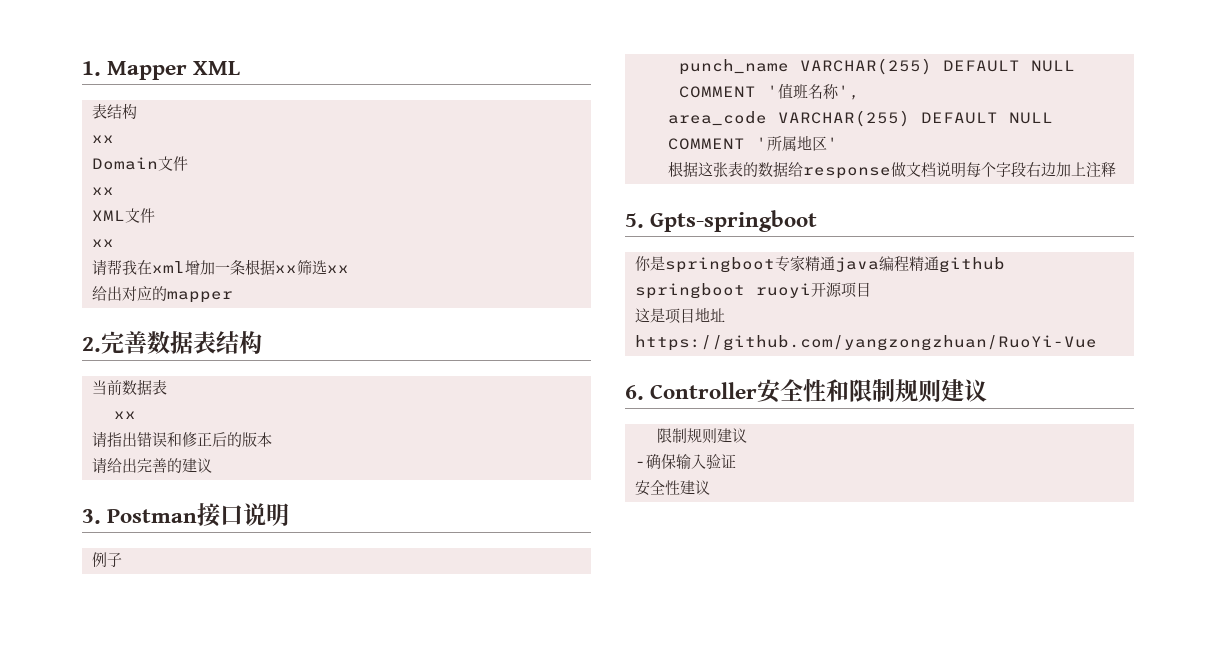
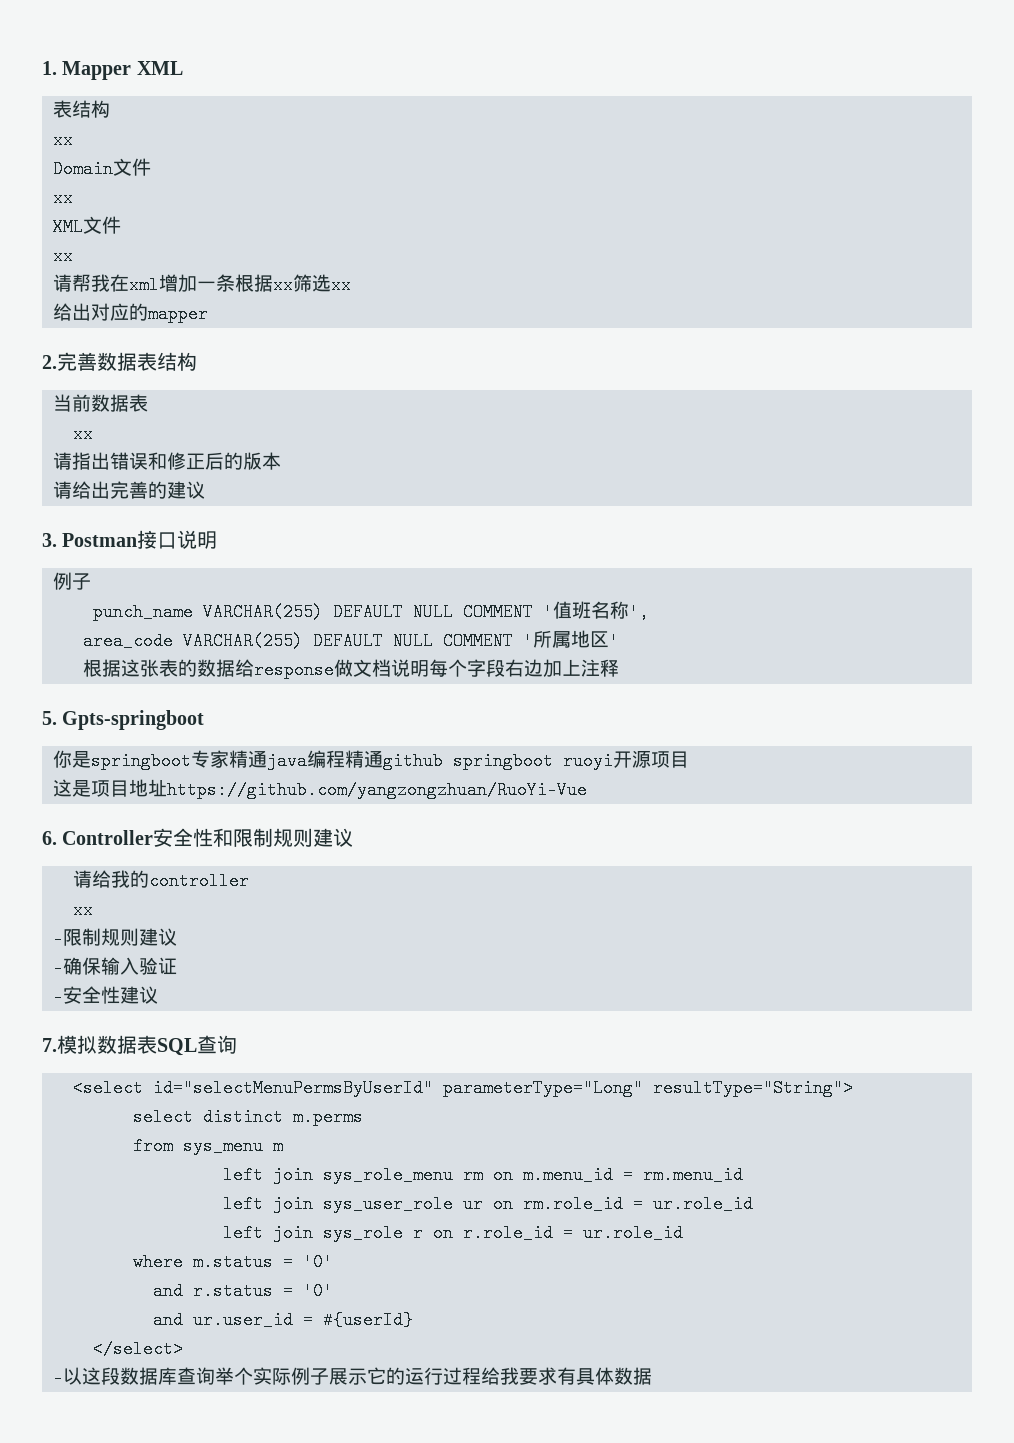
(988, 390) none -> [72,870,249,890] [72,901,93,919] [52,930,63,948] 请给我的controller // xx // -
(737, 461) none -> [52,988,63,1006] -
(711, 487) none -> [42,1035,237,1056] [72,1079,853,1097] [132,1108,363,1126] [132,1137,283,1155] [222,1166,743,1184] [222,1195,753,1213] [222,1224,683,1242] [132,1253,333,1271] [152,1282,333,1300] [152,1311,413,1329] [92,1340,183,1358] [52,1367,652,1387] // 7.模拟数据表SQL查询 // <select id="selectMenuPermsByUserId" parameterType="Long" resultType="String"> // select distinct m.perms // from sys_menu m // left join sys_role_menu rm on m.menu_id = rm.menu_id // left join sys_user_role ur on rm.role_id = ur.role_id // left join sys_role r on r.role_id = ur.role_id // where m.status = '0' // and r.status = '0' // and ur.user_id = #{userId} // </select> // -以这段数据库查询举个实际例子展示它的运行过程给我要求有具体数据

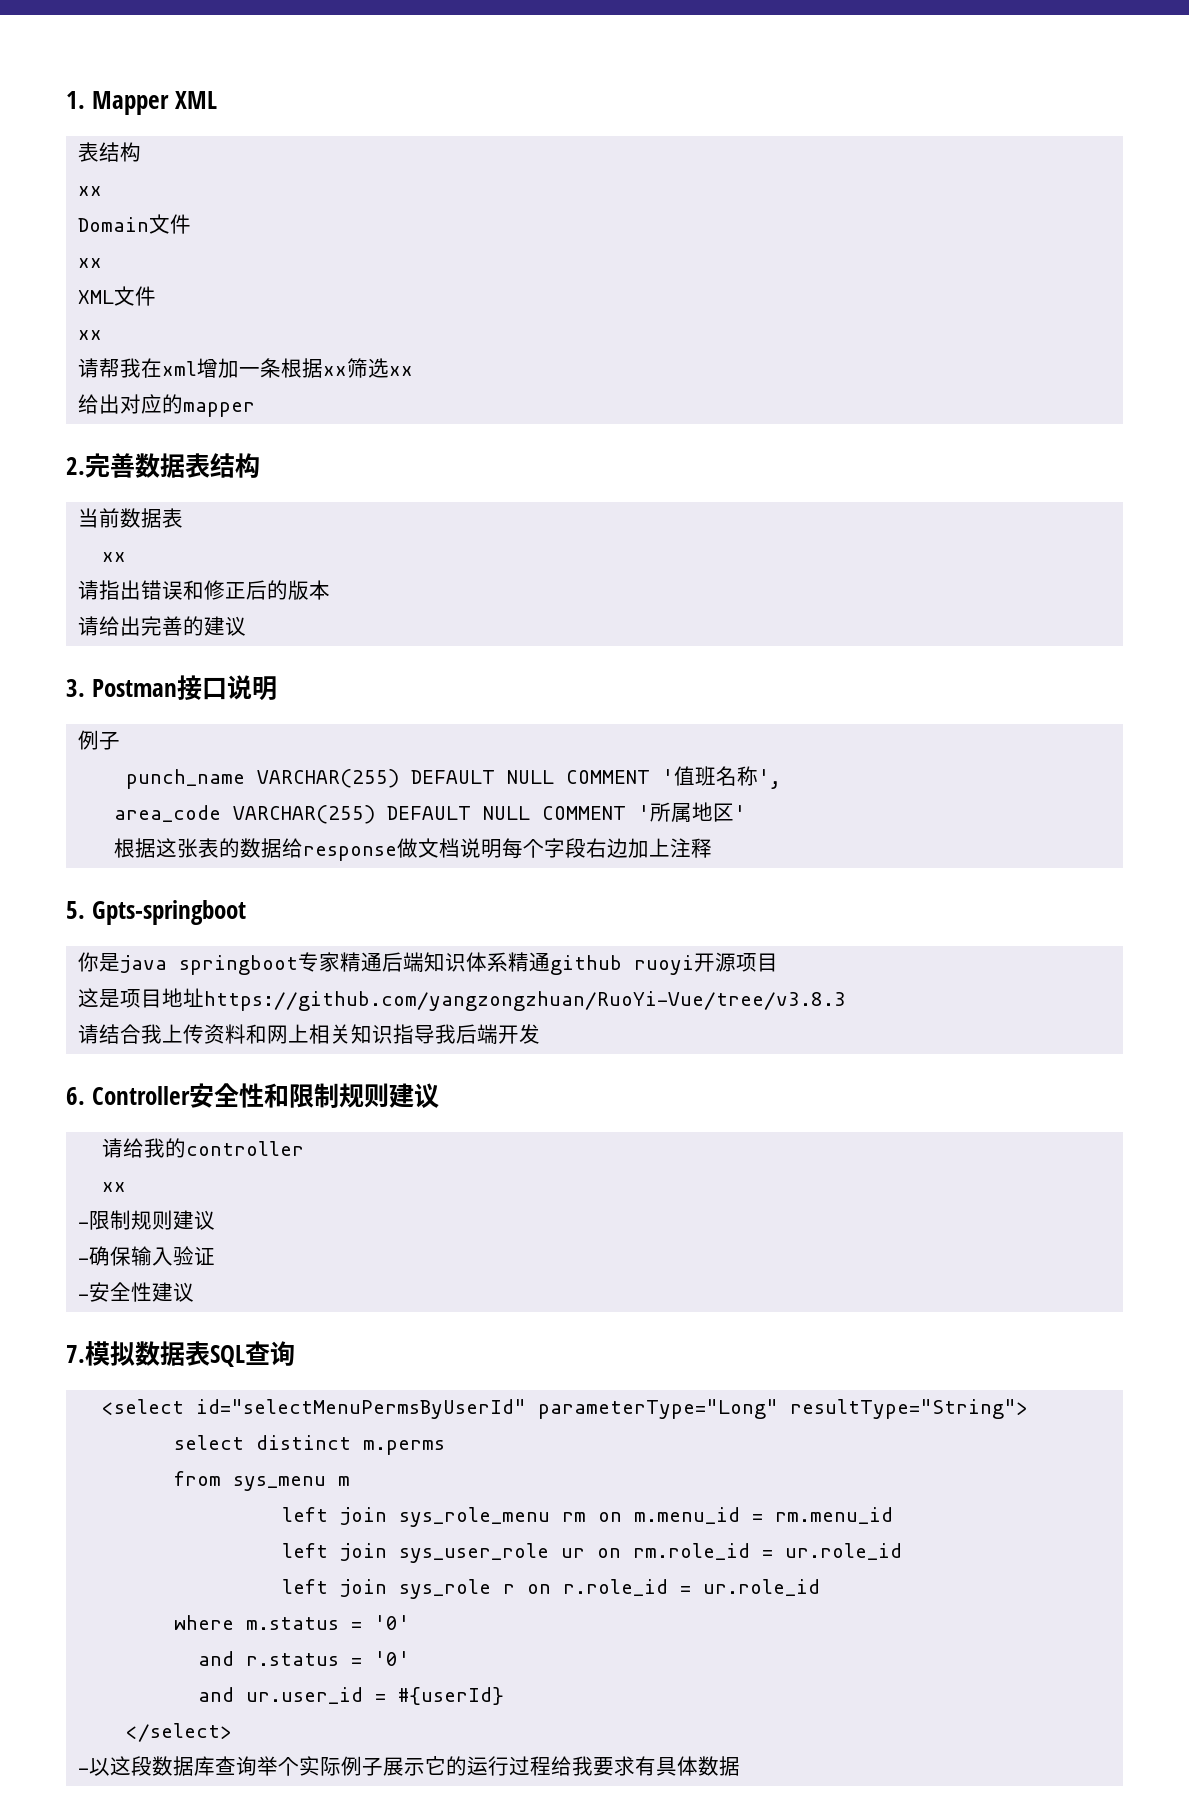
(91, 759) none -> [120,955,167,973] java
[266,750,345,770] java编程 -> [382,952,508,972] 后端知识体系
[452,752,553,770] springboot -> (622, 965) none
[166,781,587,799] https://github.com/yangzongzhuan/RuoYi-Vue -> [204,991,846,1011] [78,1024,540,1044] https://github.com/yangzongzhuan/RuoYi-Vue/tree/v3.8.3 // 请结合我上传资料和网上相关知识指导我后端开发

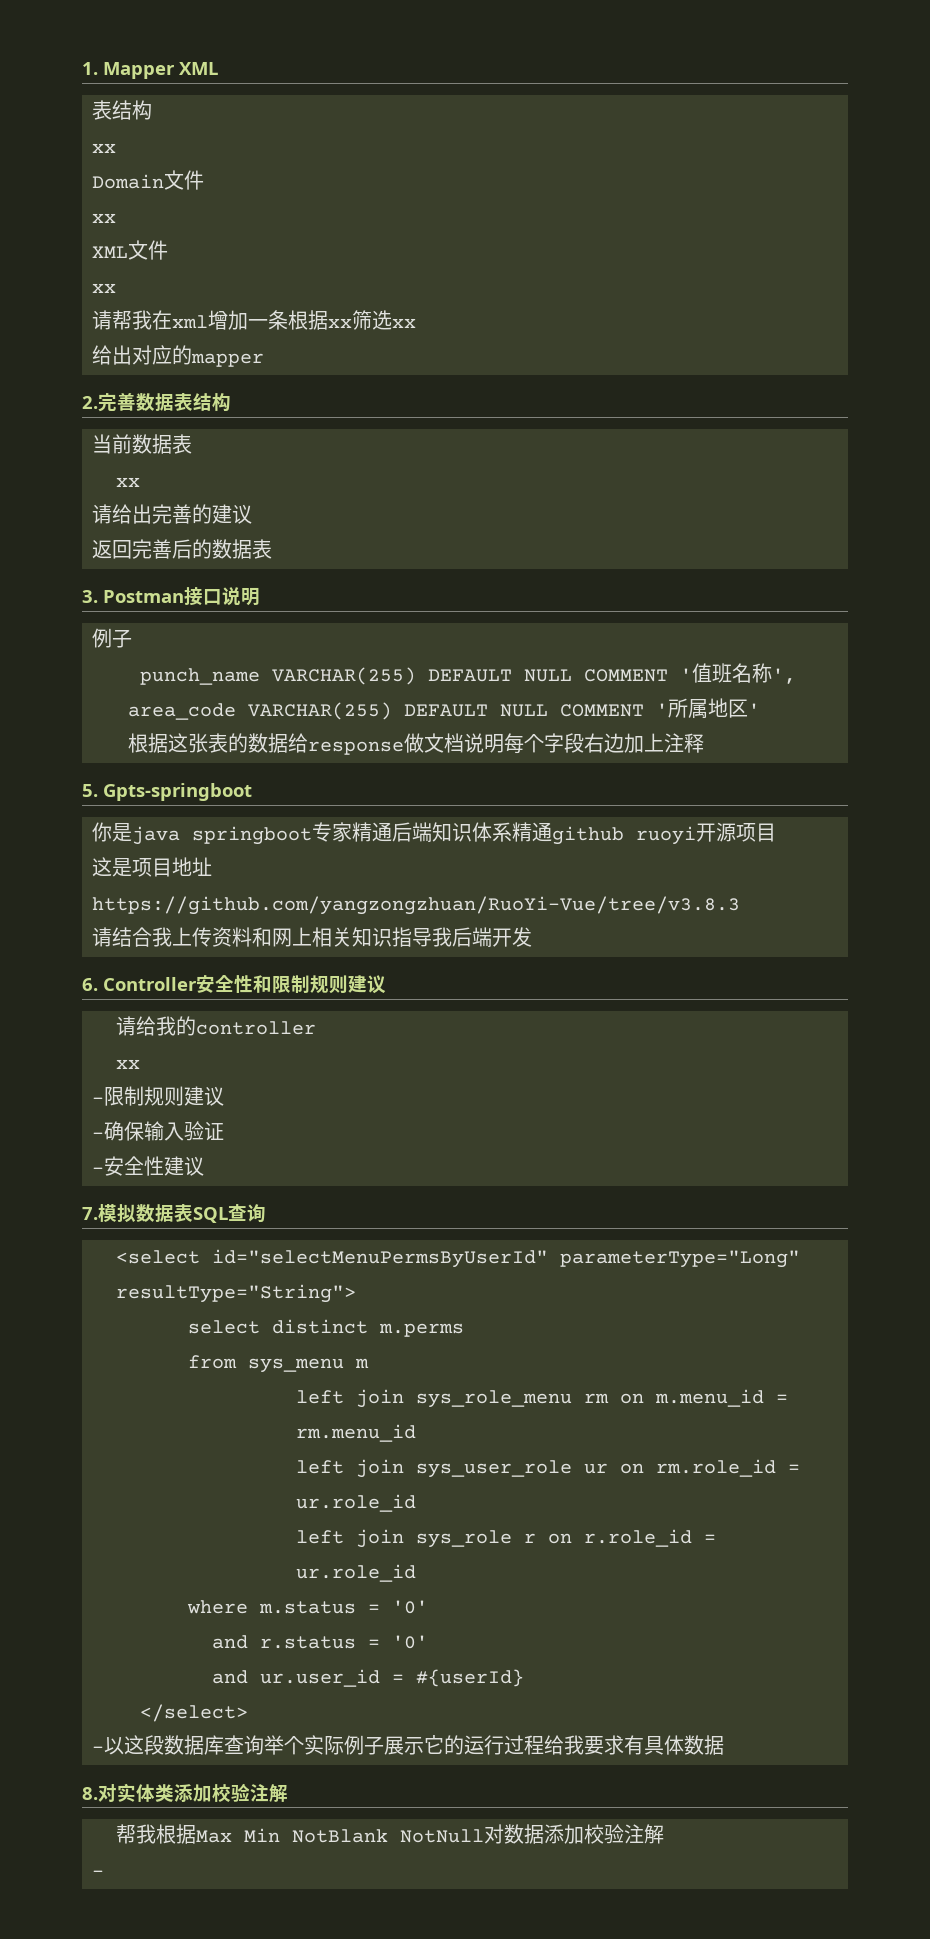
[78,580,330,600] // 请指出错误和修正后的版本 -> (140, 482) none
(246, 626) none -> [91,539,272,559] // 返回完善后的数据表
(740, 1766) none -> [82,1783,288,1802] [115,1824,664,1844] [91,1870,104,1877] // 8.对实体类添加校验注解 // 帮我根据Max Min NotBlank NotNull对数据添加校验注解 // -

